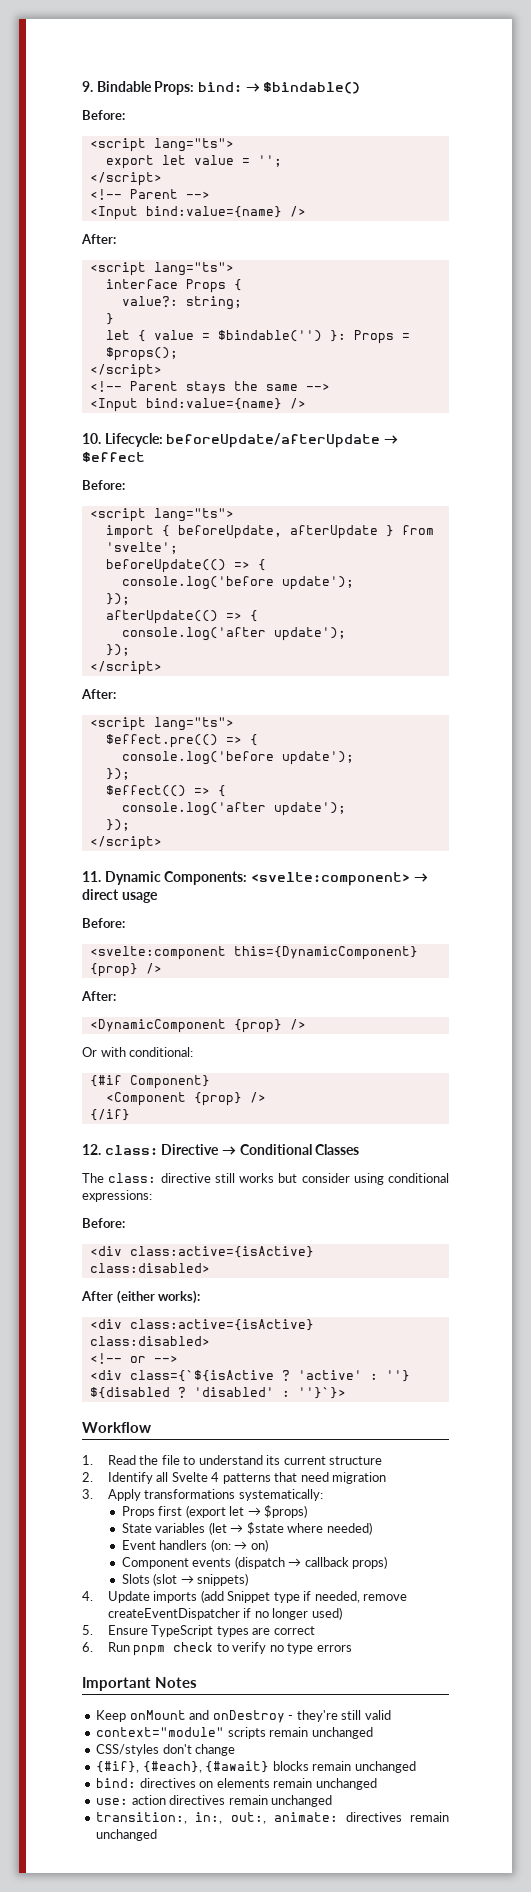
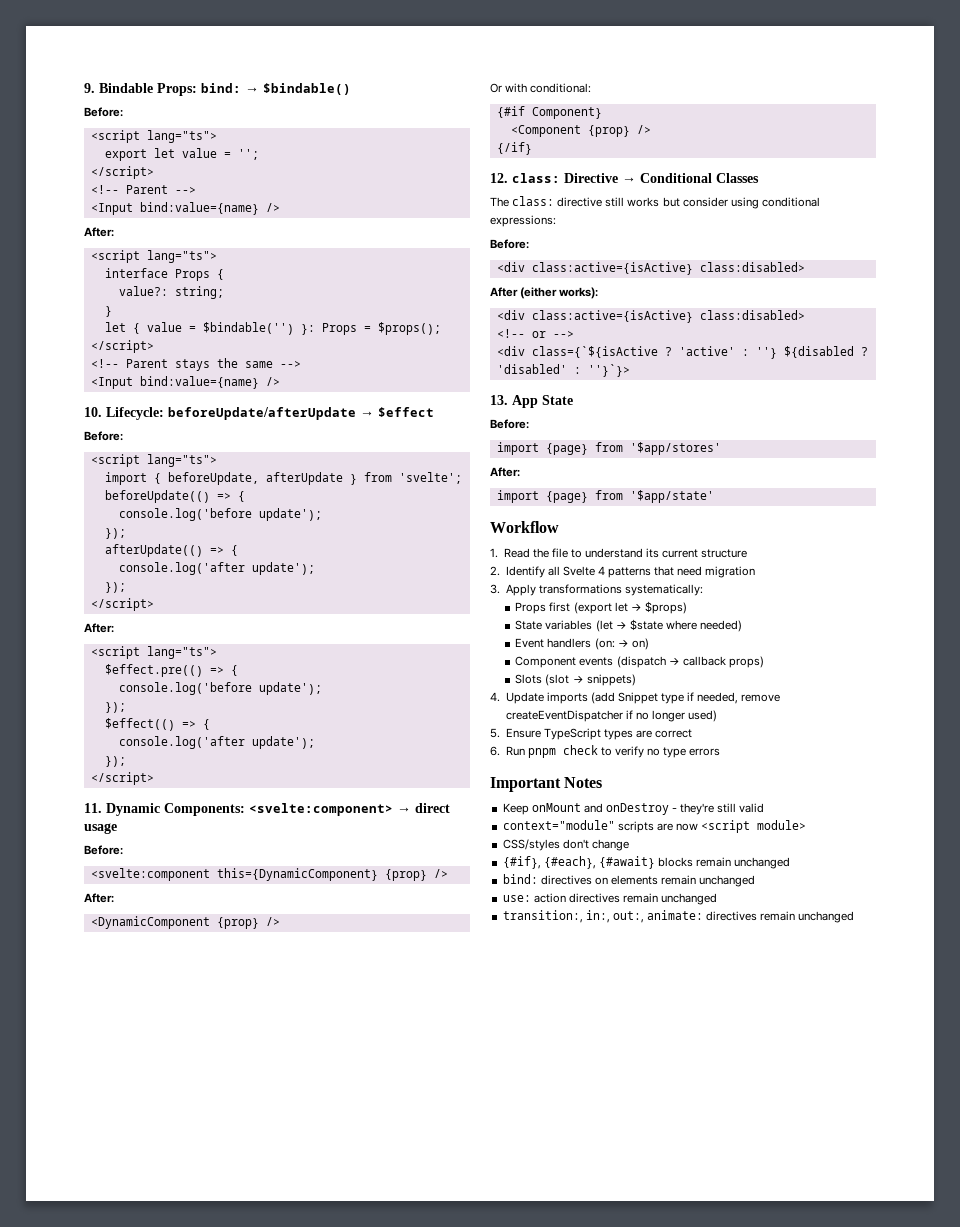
(346, 1393) none -> [490,395,573,408] [490,419,529,429] [496,442,721,455] [490,467,520,477] [496,490,714,503] // 13. App State // Before: // import {page} from '$app/stores' // After: // import {page} from '$app/state'
[269,1727,373,1739] remain unchanged -> [656,820,807,833] are now <script module>

